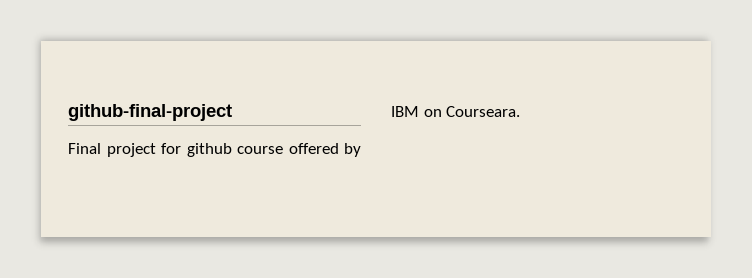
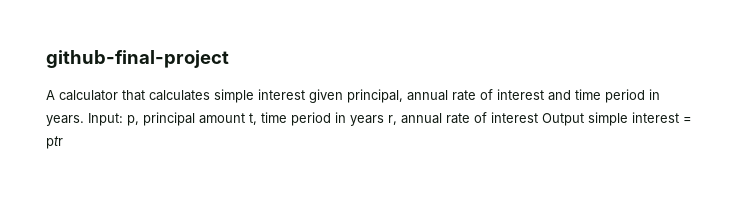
[68,143,361,157] [391,106,521,117] Final project for github course offered by IBM on Courseara. -> [46,89,660,103] [46,112,692,126] [46,136,63,149] A calculator that calculates simple interest given principal, annual rate of interest and time period in years. Input: p, principal amount t, time period in years r, annual rate of interest Output simple interest = ptr

